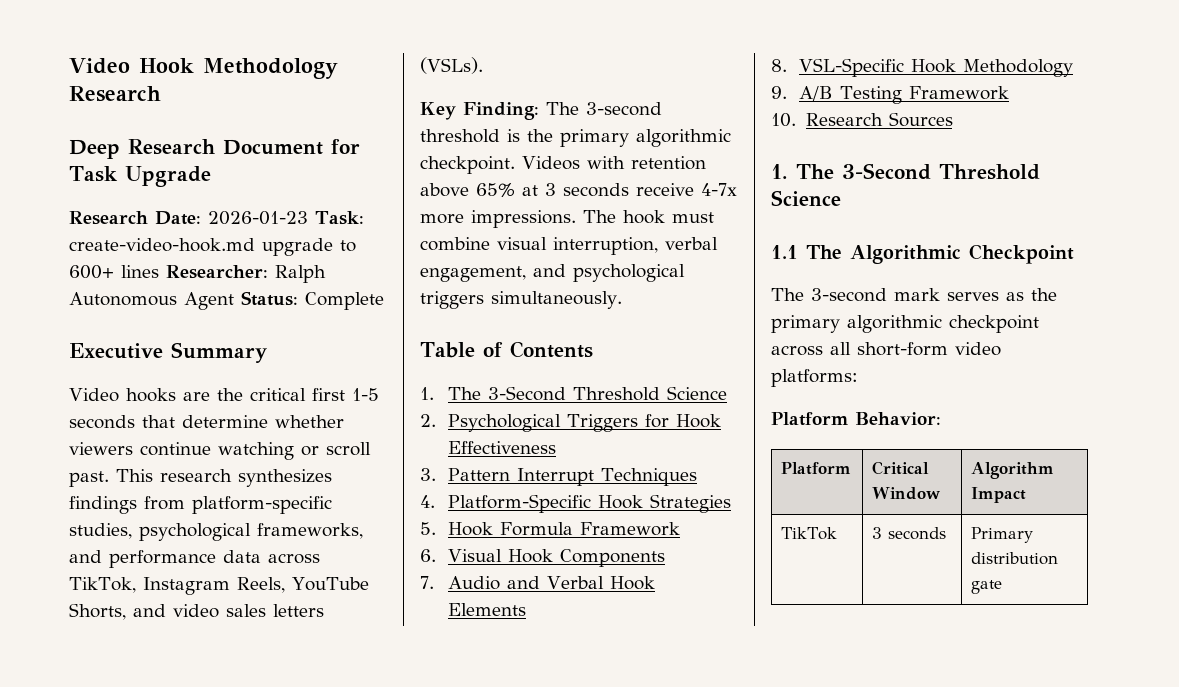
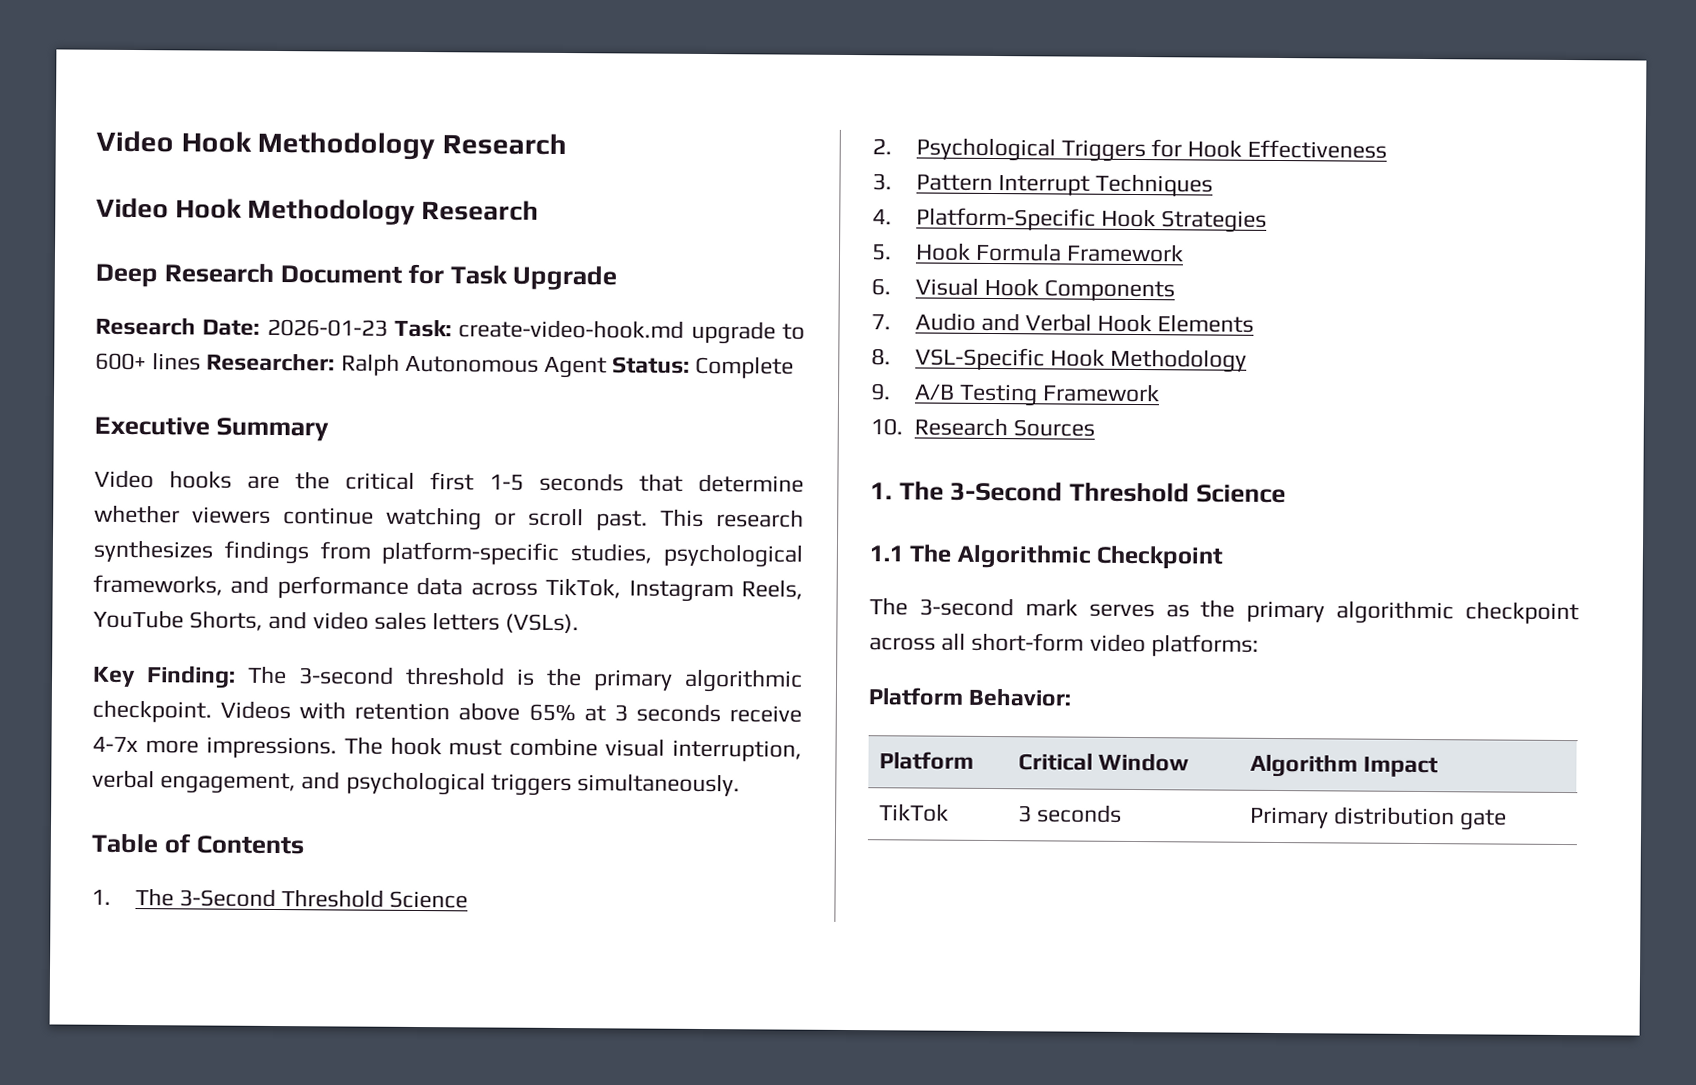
[69,58,338,79] [69,86,161,102] Video Hook Methodology Research -> [96,130,567,161] [96,197,540,225] Video Hook Methodology Research // Video Hook Methodology Research

